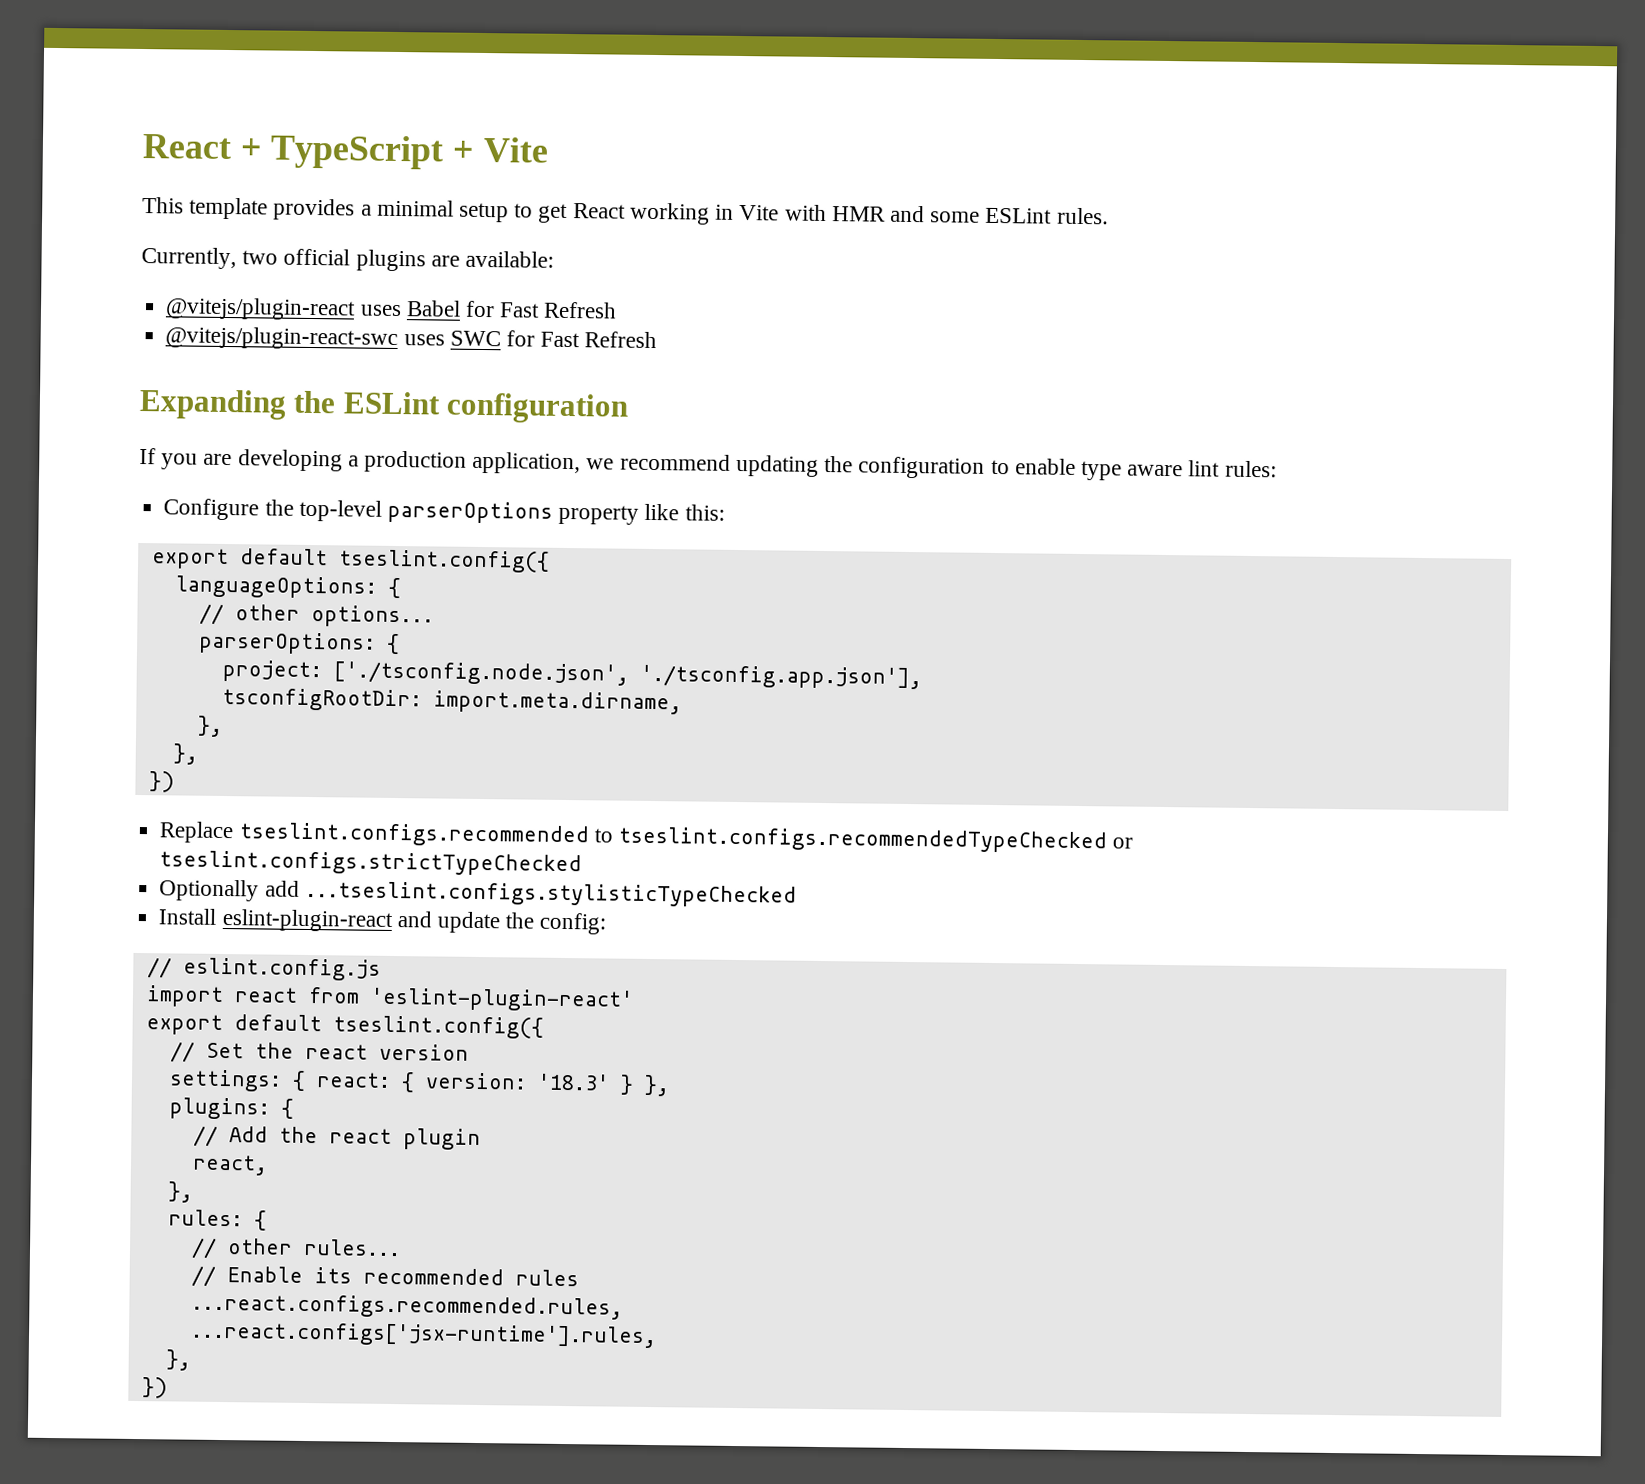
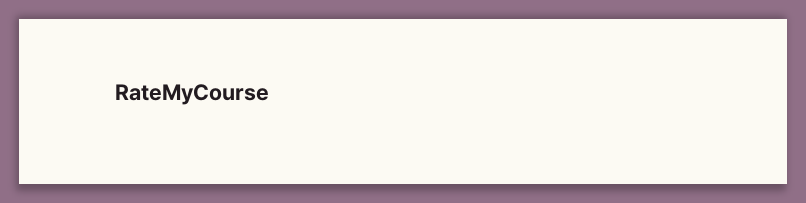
[142,134,549,170] [142,197,1109,225] [141,247,555,272] [165,297,618,321] [165,326,658,351] [139,388,630,424] [139,447,1277,481] [163,498,725,525] [150,548,550,573] [174,575,401,599] [198,603,434,628] [198,631,400,655] [221,659,922,690] [221,687,682,715] [197,715,223,737] [172,743,198,765] [148,771,175,793] [159,821,1134,854] [159,850,583,877] [159,879,797,908] [158,908,607,935] [146,957,381,981] [145,985,634,1012] [145,1014,544,1039] [169,1041,469,1063] [168,1069,670,1097] [168,1097,294,1120] [192,1125,481,1151] [191,1154,268,1176] [167,1181,193,1203] [167,1209,267,1231] [190,1237,401,1259] [190,1265,579,1287] [190,1293,623,1320] [189,1321,657,1349] [165,1349,191,1371] [141,1377,168,1399] React + TypeScript + Vite // This template provides a minimal setup to get React working in Vite with HMR and some ESLint rules. // Currently, two official plugins are available: // @vitejs/plugin-react uses Babel for Fast Refresh // @vitejs/plugin-react-swc uses SWC for Fast Refresh // Expanding the ESLint configuration // If you are developing a production application, we recommend updating the configuration to enable type aware lint rules: // Configure the top-level parserOptions property like this: // export default tseslint.config({ // languageOptions: { // // other options... // parserOptions: { // project: ['./tsconfig.node.json', './tsconfig.app.json'], // tsconfigRootDir: import.meta.dirname, // }, // }, // }) // Replace tseslint.configs.recommended to tseslint.configs.recommendedTypeChecked or tseslint.configs.strictTypeChecked // Optionally add ...tseslint.configs.stylisticTypeChecked // Install eslint-plugin-react and update the config: // // eslint.config.js // import react from 'eslint-plugin-react' // export default tseslint.config({ // // Set the react version // settings: { react: { version: '18.3' } }, // plugins: { // // Add the react plugin // react, // }, // rules: { // // other rules... // // Enable its recommended rules // ...react.configs.recommended.rules, // ...react.configs['jsx-runtime'].rules, // }, // }) -> [115,84,269,105] RateMyCourse

